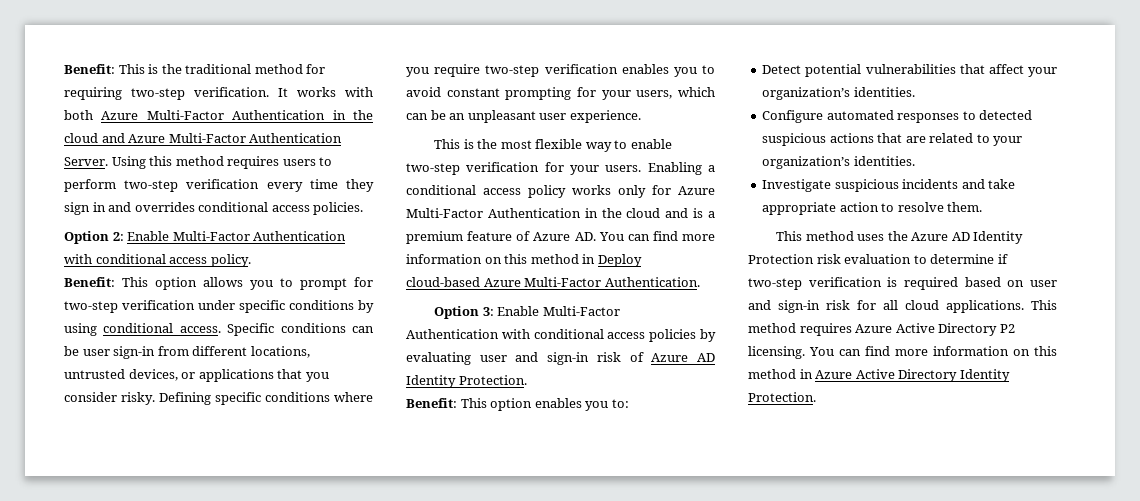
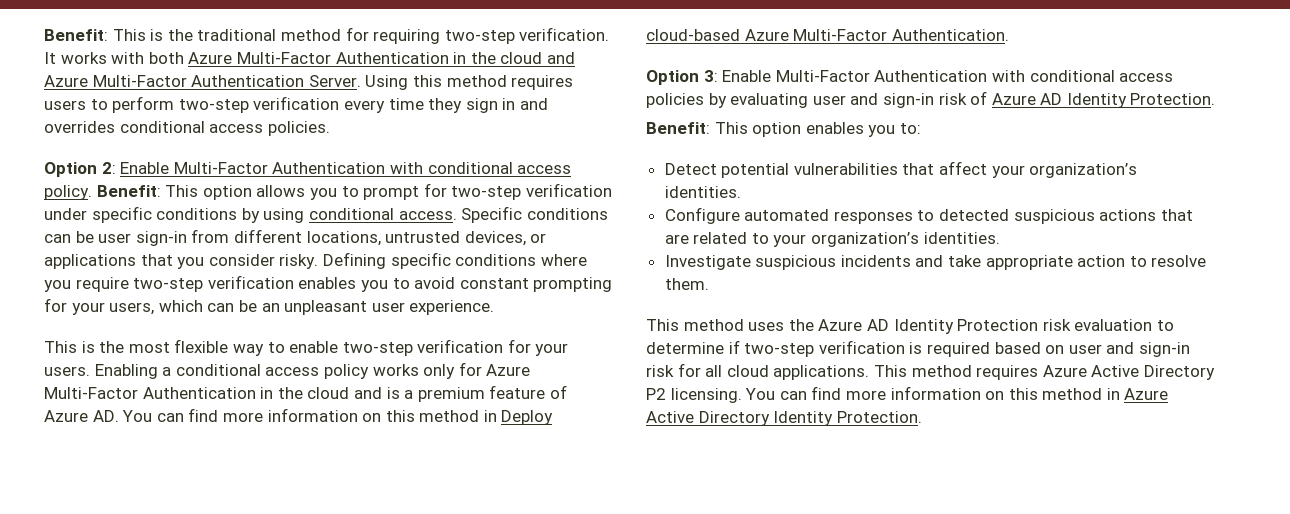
(251, 260) // -> (92, 192) none

